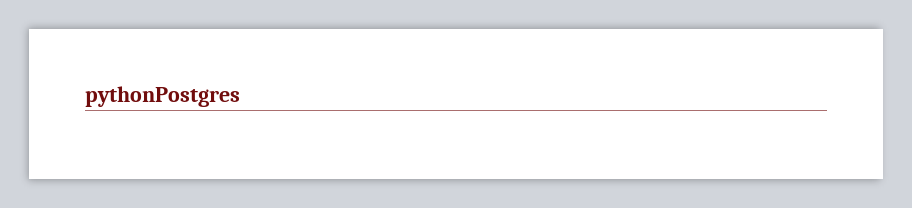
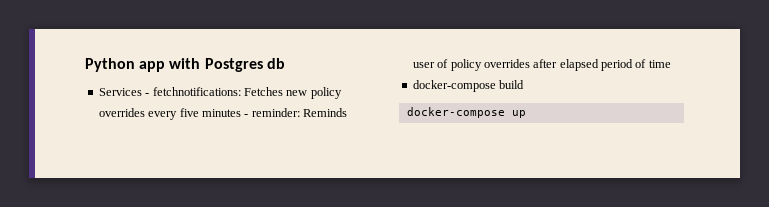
[85,86,240,107] pythonPostgres -> [85,58,285,72] [98,87,342,99] [98,108,347,120] [412,59,671,71] [412,80,525,92] [406,107,526,118] Python app with Postgres db // Services - fetchnotifications: Fetches new policy overrides every five minutes - reminder: Reminds user of policy overrides after elapsed period of time // docker-compose build // docker-compose up

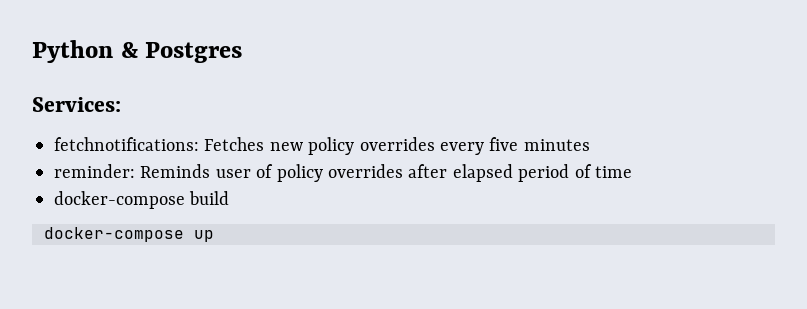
[139,58,201,72] app with -> [120,42,138,58] &
[266,58,285,69] [98,88,150,96] db // Services - -> [32,97,121,112] // Services: //
[244,114,249,117] - -> (590, 145) //

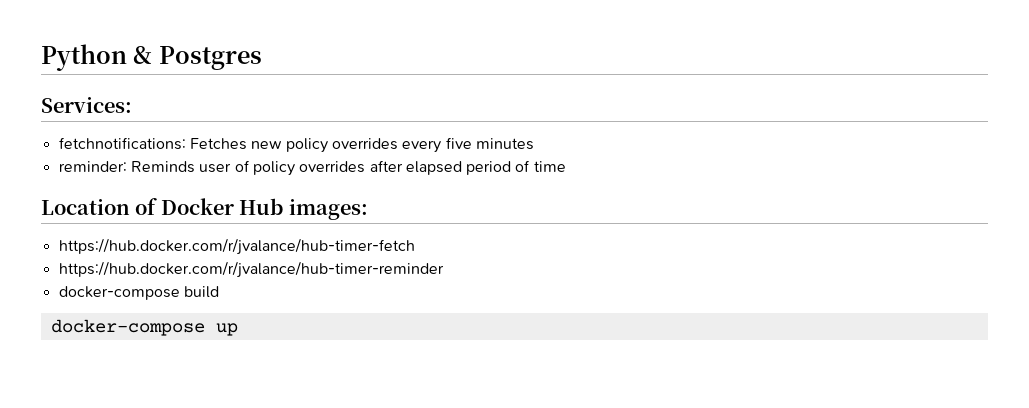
(632, 172) none -> [41,198,368,220] [58,238,415,255] [58,261,444,278] // Location of Docker Hub images: // https://hub.docker.com/r/jvalance/hub-timer-fetch // https://hub.docker.com/r/jvalance/hub-timer-reminder

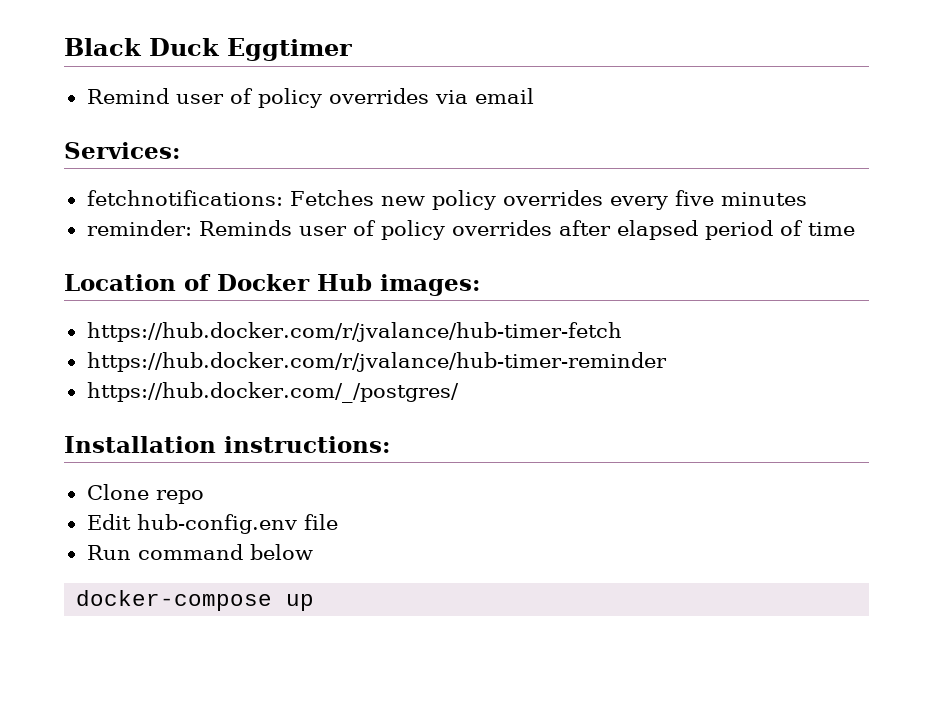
[41,44,262,71] Python & Postgres -> [64,38,352,61] [86,88,534,108] Black Duck Eggtimer // Remind user of policy overrides via email
[58,286,219,300] docker-compose build -> [86,382,459,403] [64,436,390,453] [86,484,204,504] [86,514,338,534] [86,544,313,560] https://hub.docker.com/_/postgres/ // Installation instructions: // Clone repo // Edit hub-config.env file // Run command below

